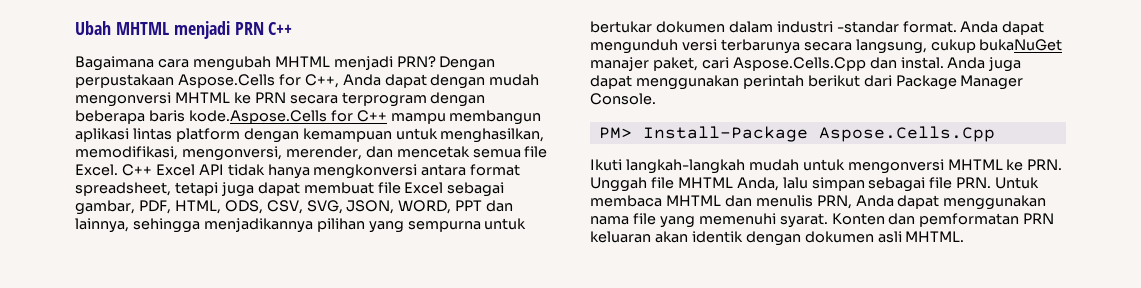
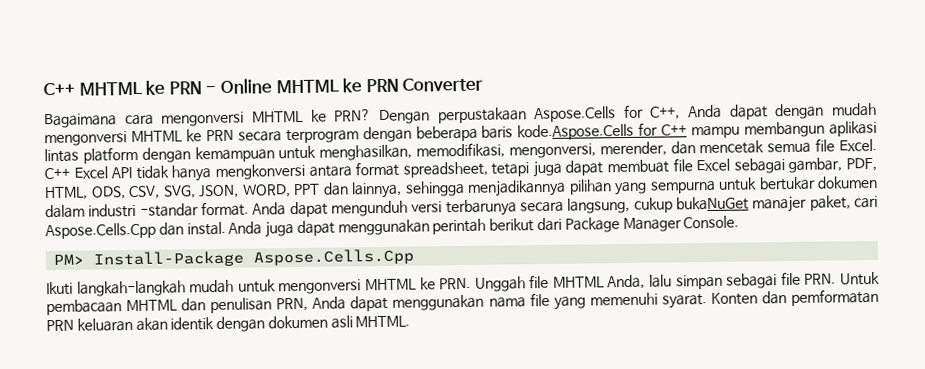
[75,21,293,39] Ubah MHTML menjadi PRN C++ -> [43,77,484,96] C++ MHTML ke PRN - Online MHTML ke PRN Converter
[192,56,393,71] mengubah MHTML menjadi -> [161,109,327,127] mengonversi MHTML ke
[590,195,662,207] membaca -> [46,299,122,316] pembacaan
[755,195,813,207] menulis -> [210,297,273,314] penulisan

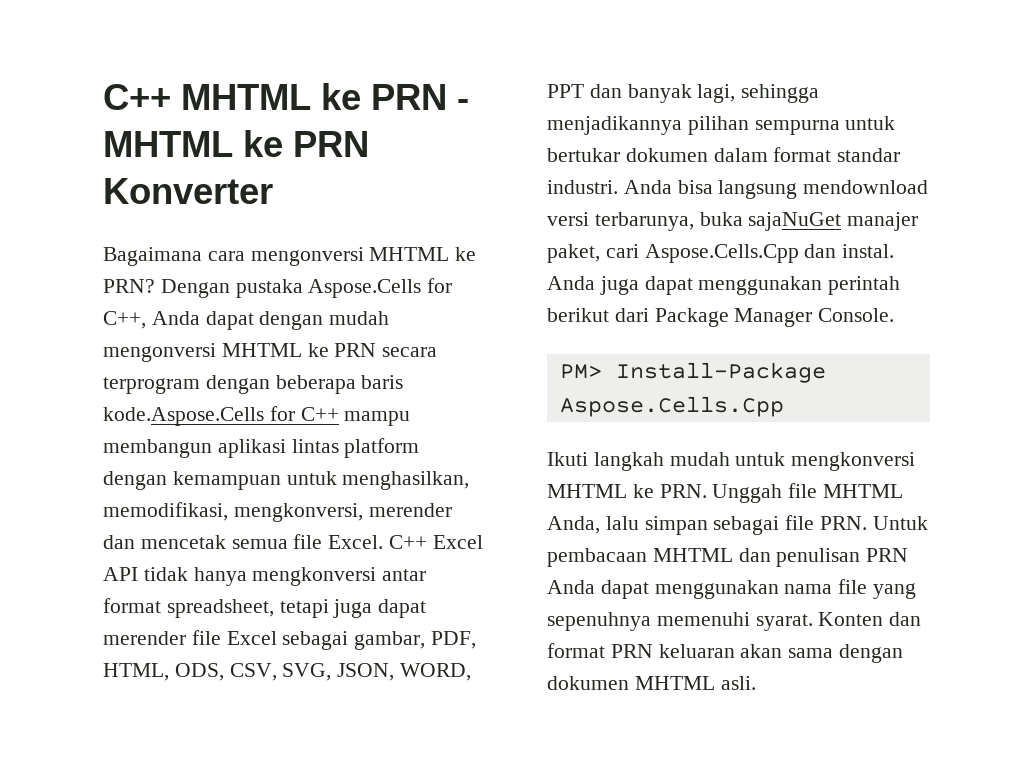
[219,77,484,94] Online MHTML ke PRN Converter -> [103,130,369,157] [103,178,273,204] MHTML ke PRN Konverter
[437,107,527,124] perpustakaan -> [235,279,303,298] pustaka
[508,141,667,159] mengonversi, merender, -> [233,503,452,522] mengkonversi, merender
[308,165,352,177] antara -> [382,569,427,581] antar
[607,159,670,174] membuat -> [103,631,186,645] merender
[351,181,402,199] lainnya, -> [627,84,736,103] banyak lagi,
[614,181,647,196] yang -> (749, 125) none
[88,196,750,218] industri -standar format. Anda dapat mengunduh versi terbarunya secara langsung, cukup bukaNuGet -> [773,147,901,162] [547,180,929,199] [547,212,842,231] format standar industri. Anda bisa langsung mendownload versi terbarunya, buka sajaNuGet
[76,280,186,297] langkah-langkah -> [593,452,664,471] langkah
[278,279,362,295] mengonversi -> [791,452,916,471] mengkonversi
[276,297,309,312] PRN, -> [866,548,909,562] PRN
(586, 303) none -> [547,612,651,631] sepenuhnya
[791,288,880,306] pemformatan -> [547,643,605,658] format
[170,317,215,331] identik -> [788,648,834,658] sama
[330,315,411,329] asli MHTML. -> [634,676,756,690] MHTML asli.

